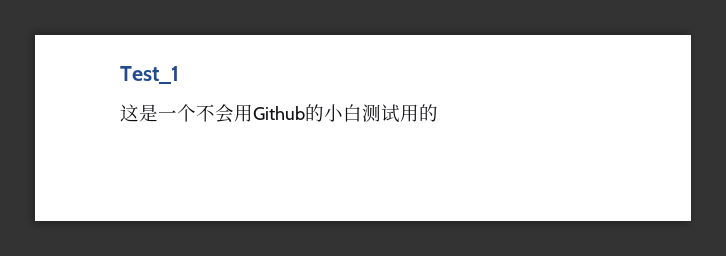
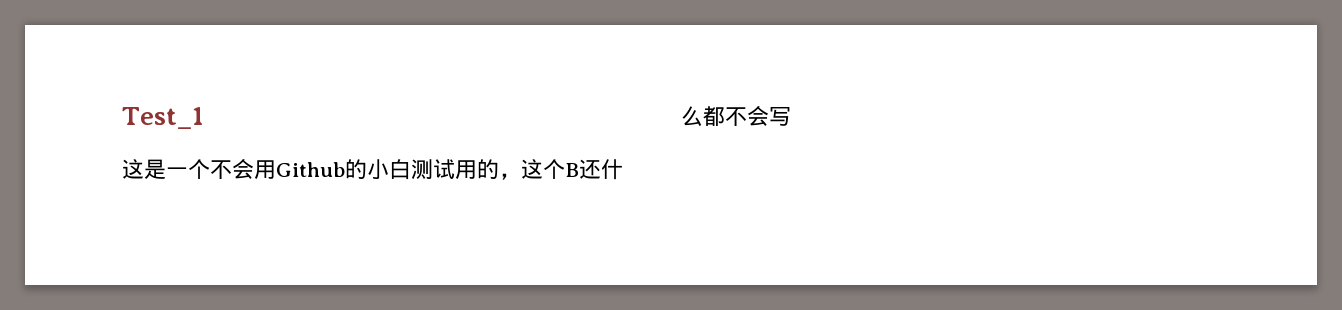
(438, 113) none -> [499,159,623,180] [681,106,791,126] ，这个B还什么都不会写

